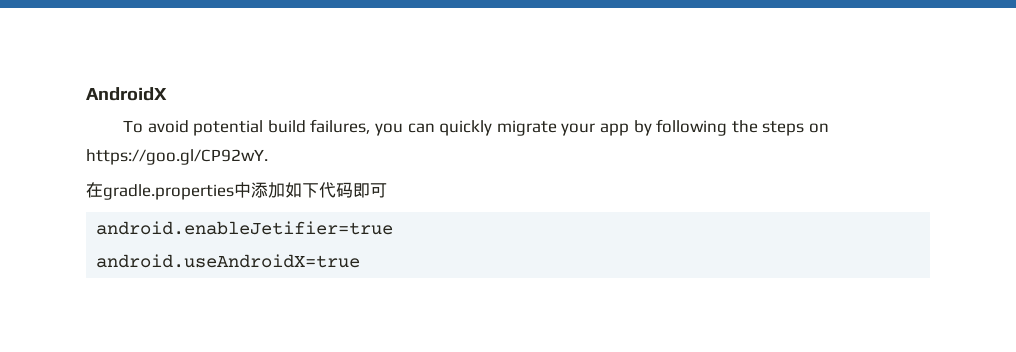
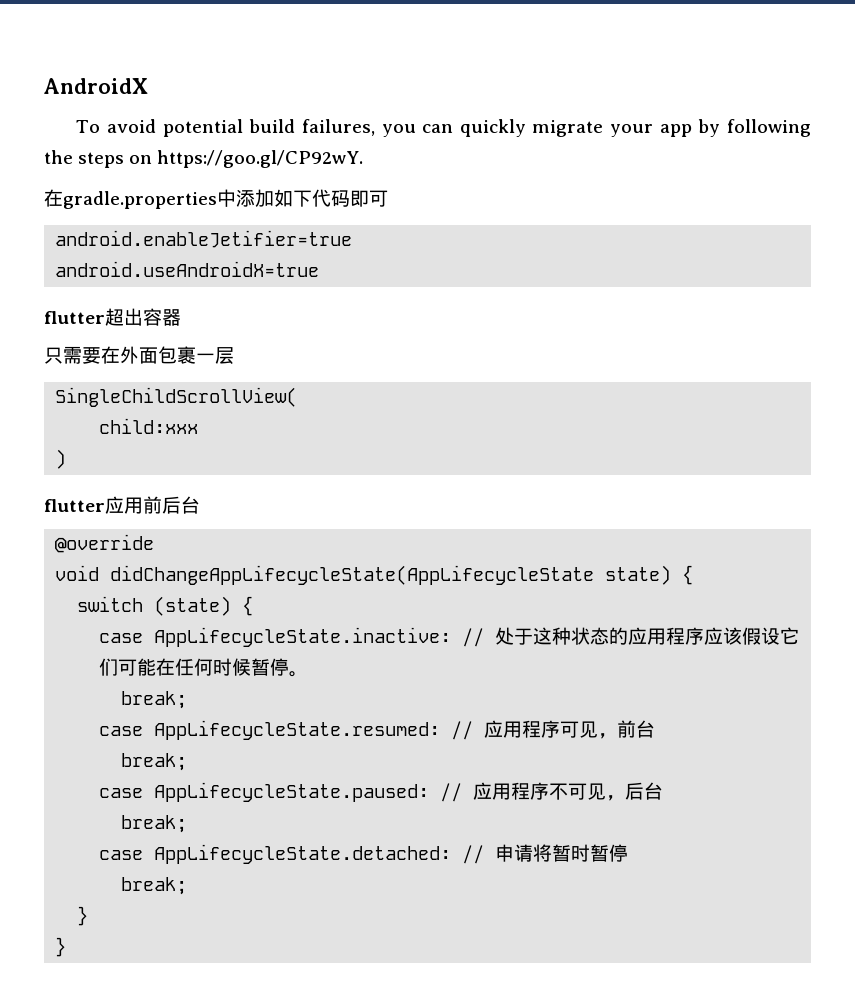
(361, 261) none -> [44,308,181,326] [44,346,234,364] [55,387,298,407] [99,418,199,434] [55,449,67,469] [44,496,200,514] [55,534,155,553] [55,565,694,585] [77,596,254,616] [99,627,800,647] [99,658,309,677] [121,691,188,709] [99,720,656,740] [121,753,188,771] [99,782,664,802] [121,815,188,833] [99,844,629,864] [121,877,188,895] [77,906,89,926] [55,937,67,957] // flutter超出容器 // 只需要在外面包裹一层 // SingleChildScrollView( // child:xxx // ) // flutter应用前后台 // @override // void didChangeAppLifecycleState(AppLifecycleState state) { // switch (state) { // case AppLifecycleState.inactive: // 处于这种状态的应用程序应该假设它们可能在任何时候暂停。 // break; // case AppLifecycleState.resumed: // 应用程序可见，前台 // break; // case AppLifecycleState.paused: // 应用程序不可见，后台 // break; // case AppLifecycleState.detached: // 申请将暂时暂停 // break; // } // }

